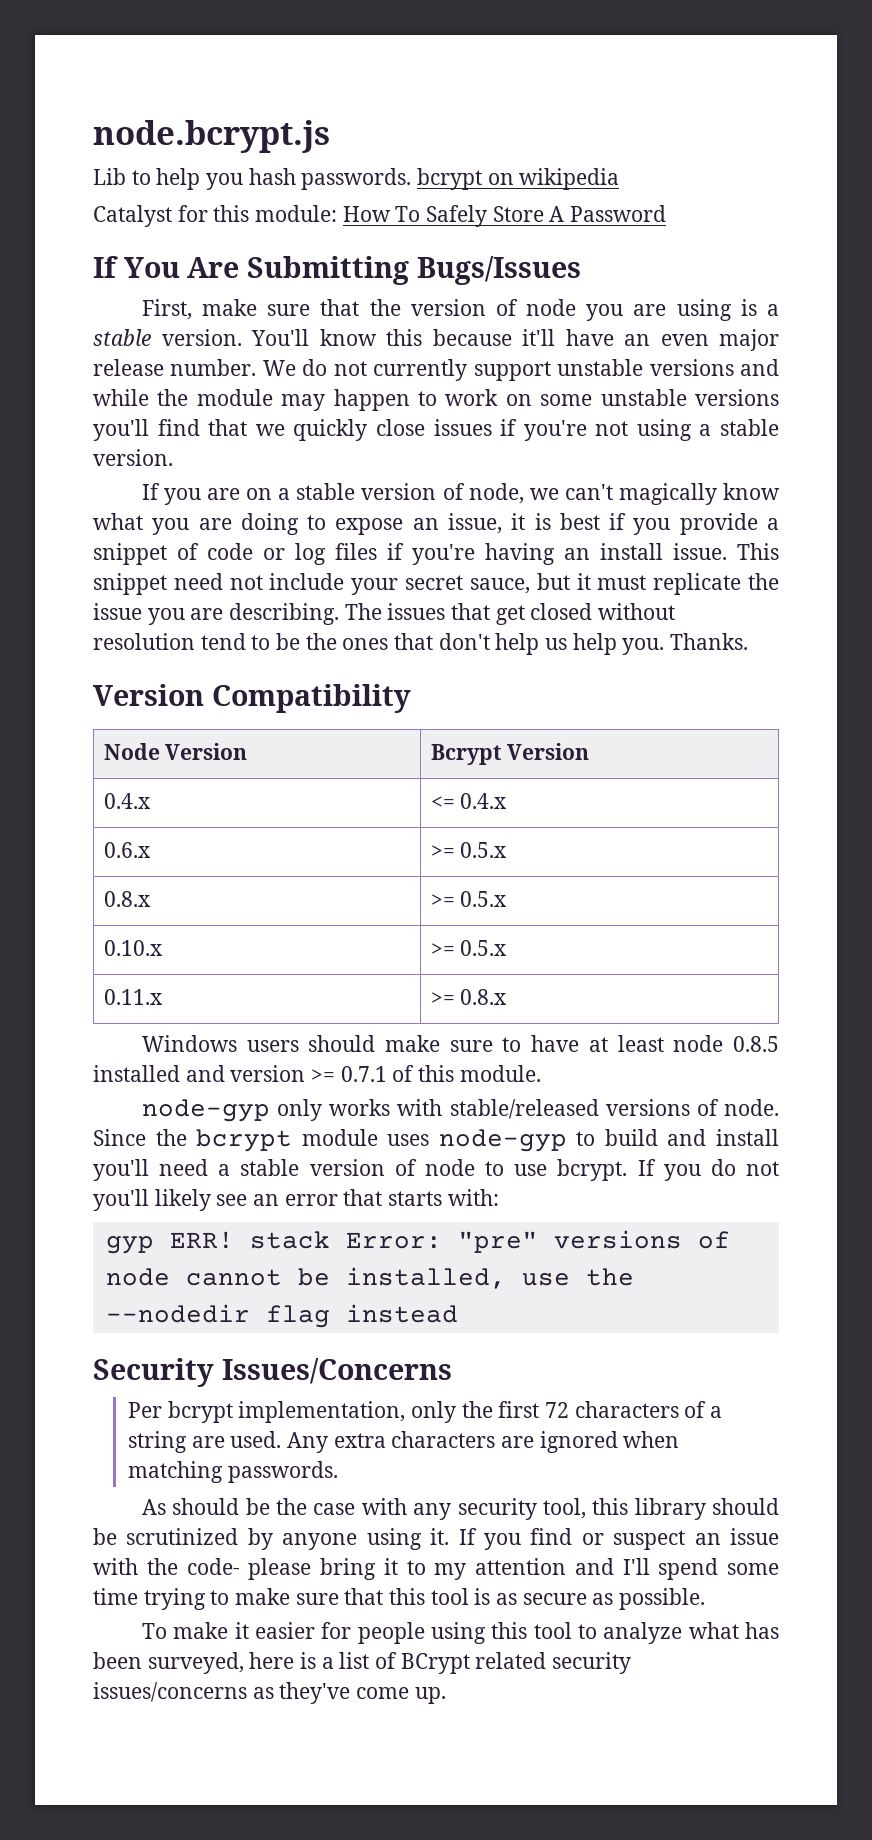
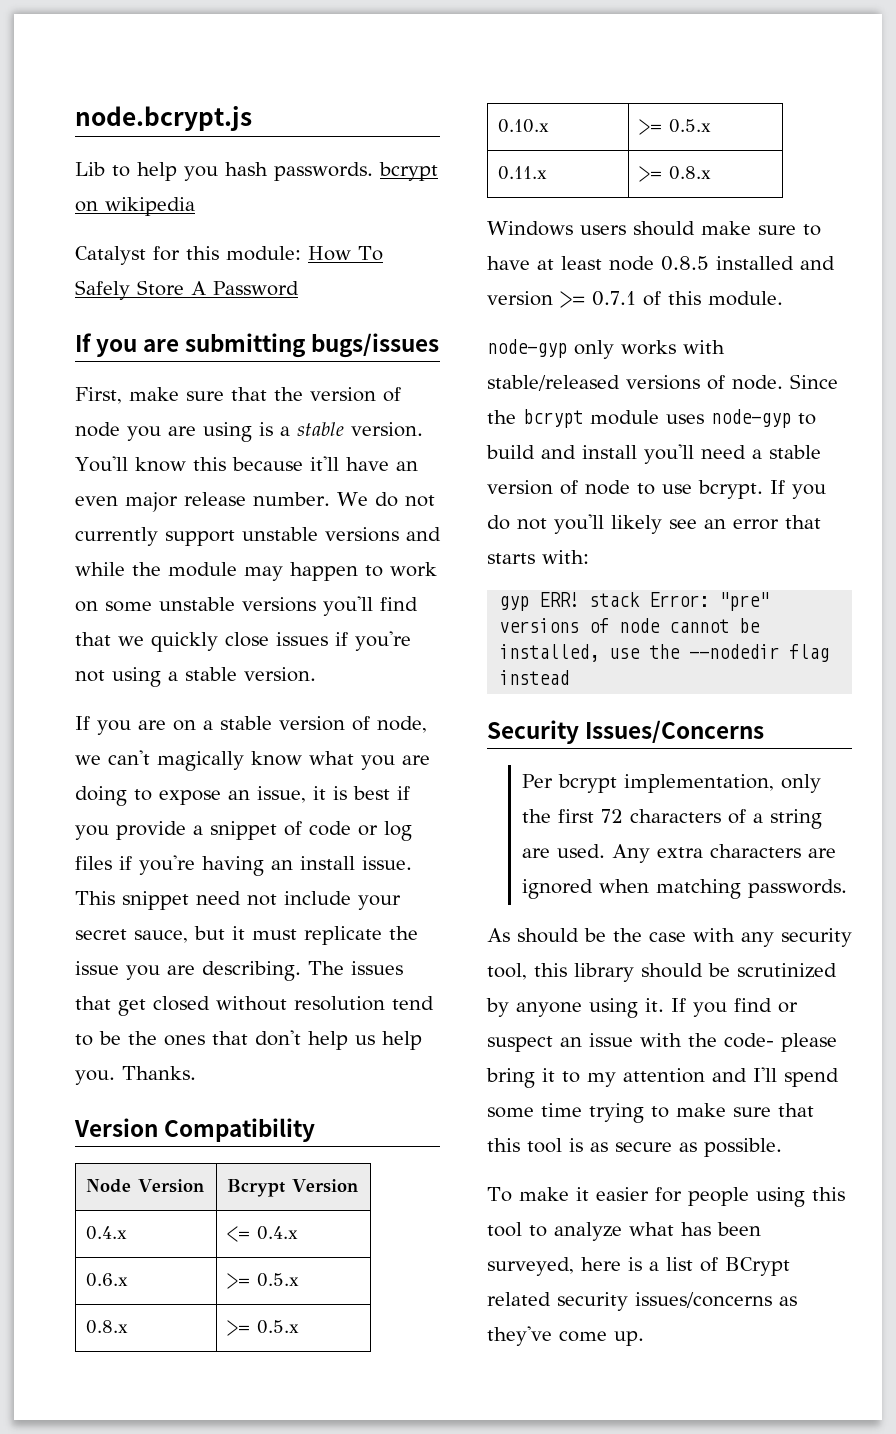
[123,256,581,285] You Are Submitting Bugs/Issues -> [96,333,440,358] you are submitting bugs/issues

